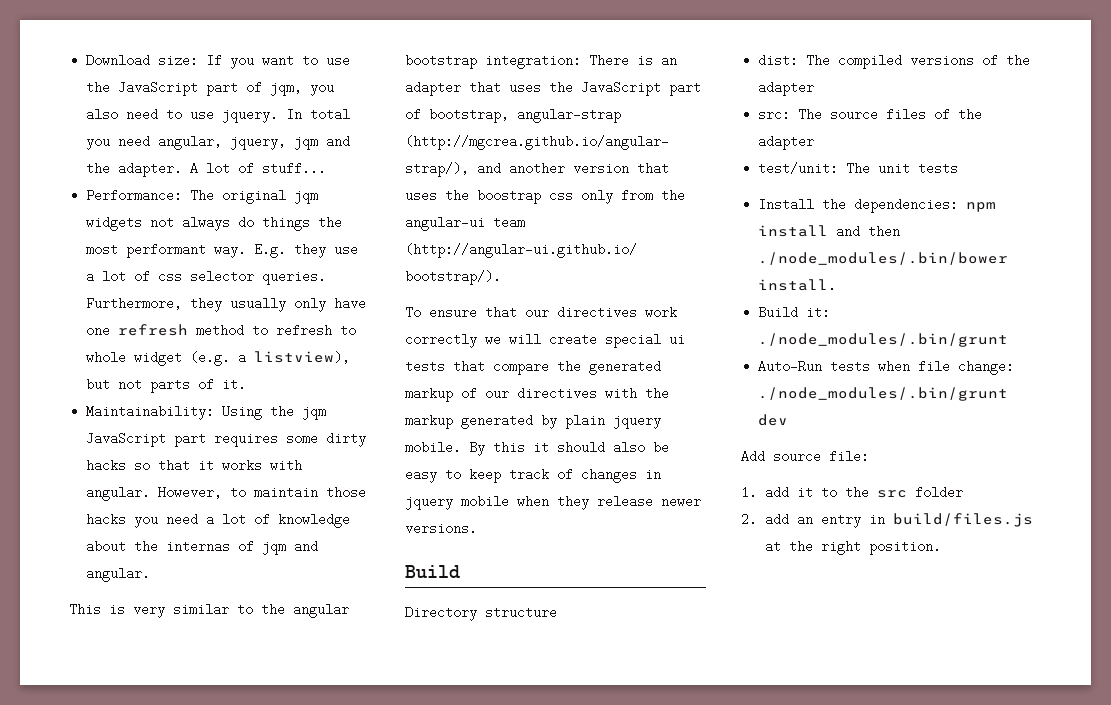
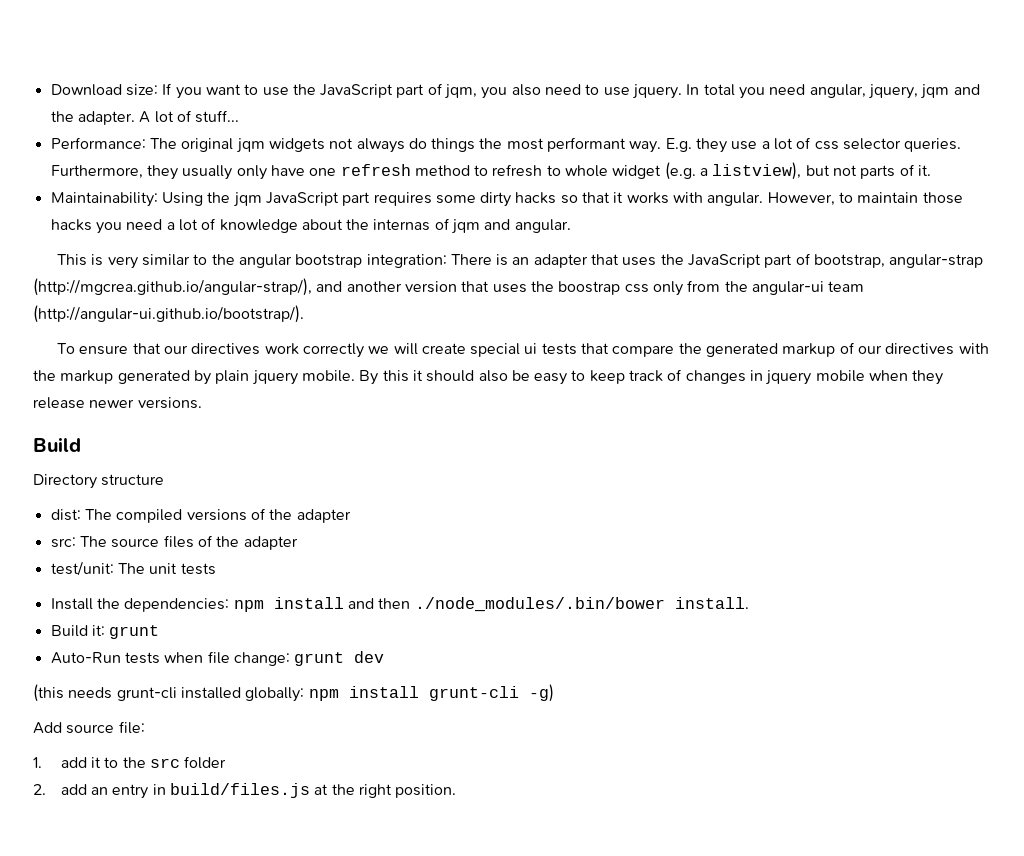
[758,333,1009,347] ./node_modules/.bin/grunt -> [109,625,160,639] grunt
[758,387,1009,401] ./node_modules/.bin/grunt -> [294,652,345,666] grunt
(789, 420) none -> [33,684,554,702] // (this needs grunt-cli installed globally: npm install grunt-cli -g)

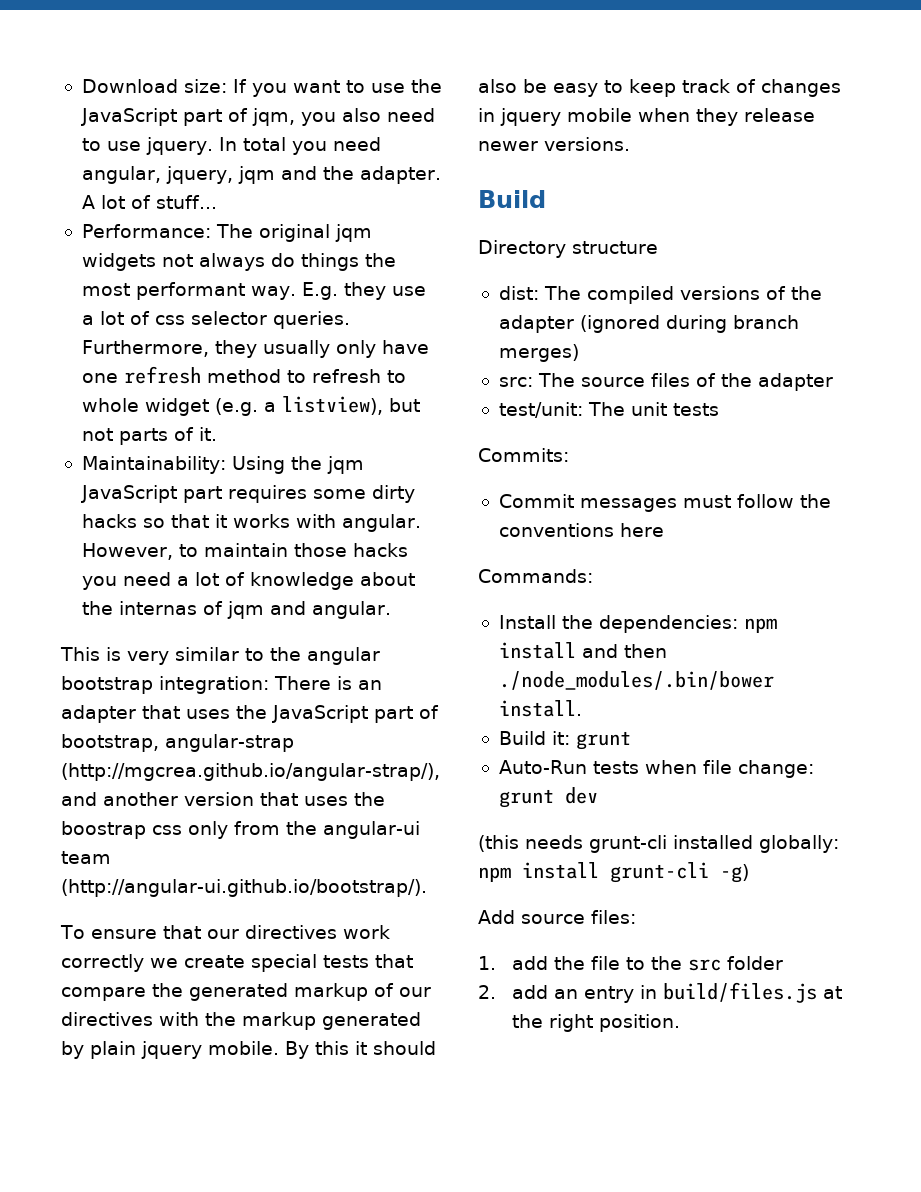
[393,343,418,355] will -> (178, 963) none
[524,343,538,354] ui -> (317, 963) none
(351, 516) none -> [579,315,799,333] [498,344,579,362] (ignored during branch merges)
(216, 569) none -> [478,448,569,462] [498,494,831,512] [498,523,664,537] [478,569,593,583] // Commits: // Commit messages must follow the conventions here // Commands:
[118,721,145,734] file: -> [591,910,636,924] files:
[91,757,102,768] it -> [553,956,620,970] the file

